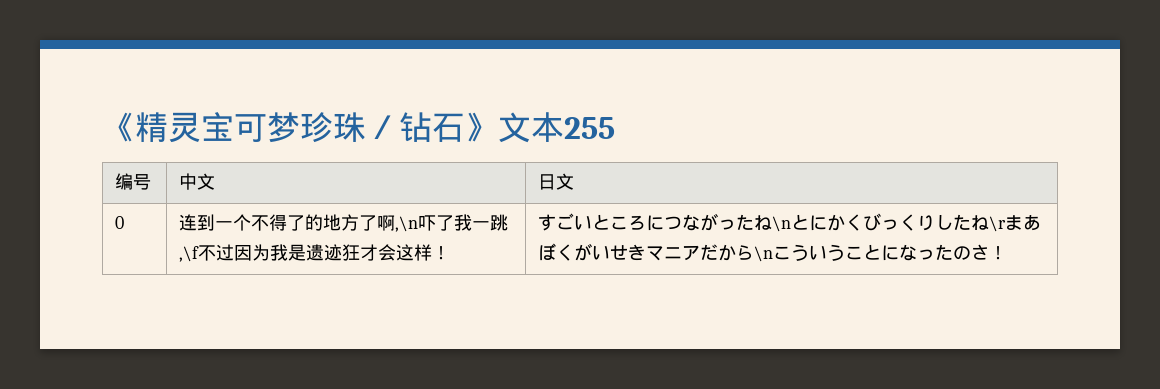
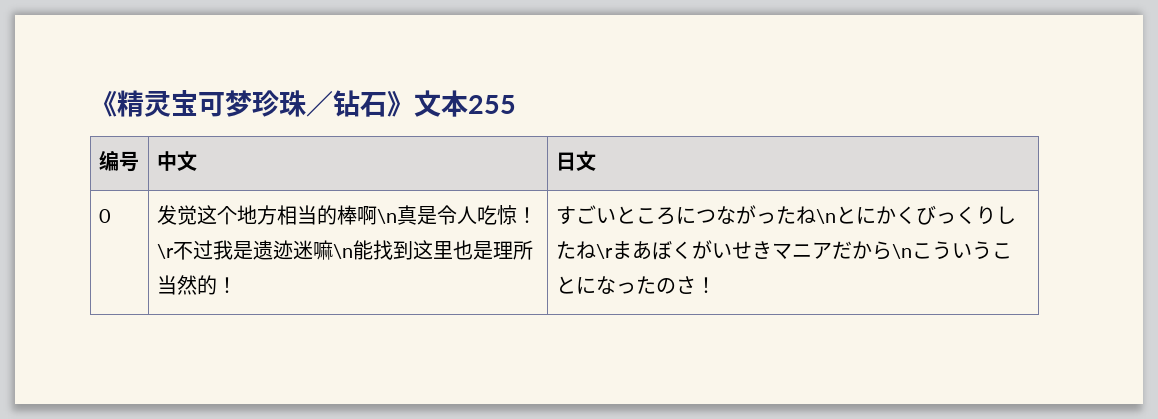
[179,214,509,232] [179,244,433,262] 连到一个不得了的地方了啊,\n吓了我一跳,\f不过因为我是遗迹狂才会这样 -> [156,205,537,225] [156,240,533,260] [156,275,217,295] 发觉这个地方相当的棒啊\n真是令人吃惊！\r不过我是遗迹迷嘛\n能找到这里也是理所当然的

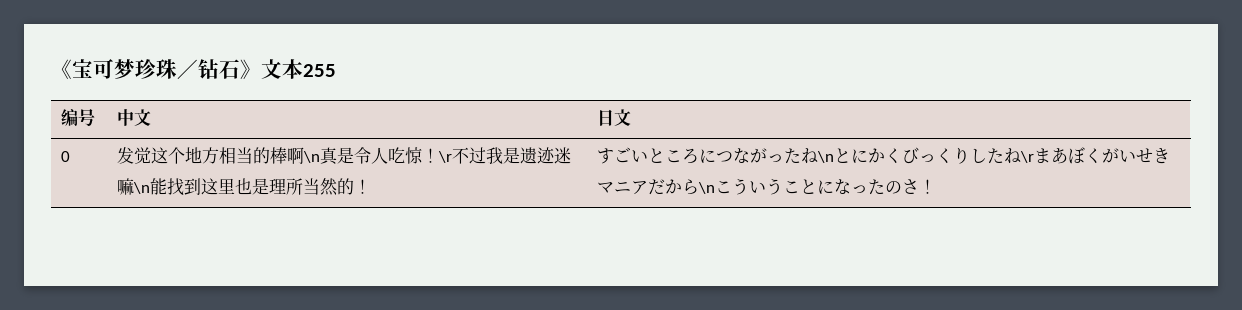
[117,90,171,117] 精灵 -> (72, 69) none

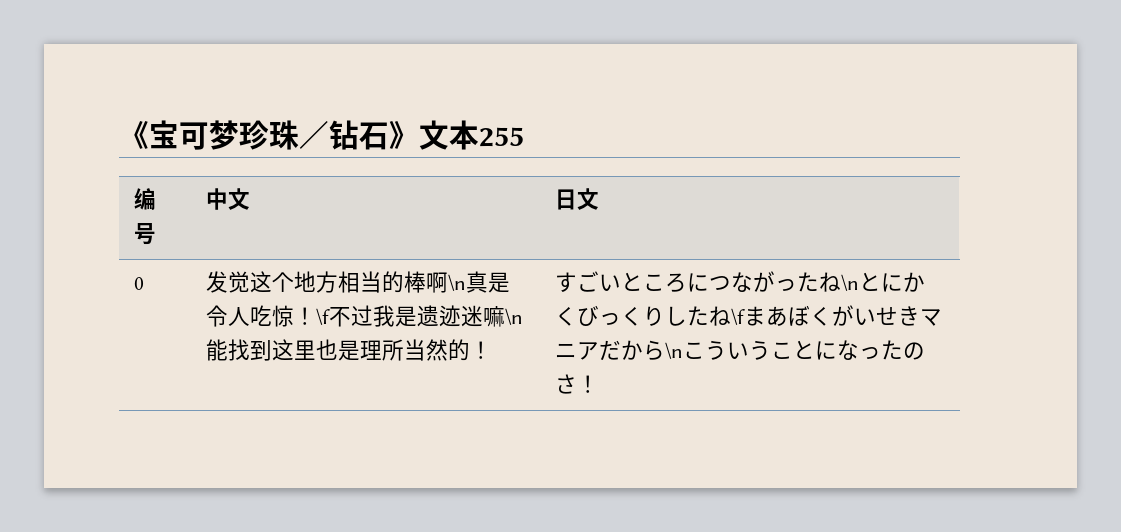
[438,151,453,163] \r -> [315,308,330,325] \f
[1020,151,1035,163] \r -> [730,308,745,325] \f

